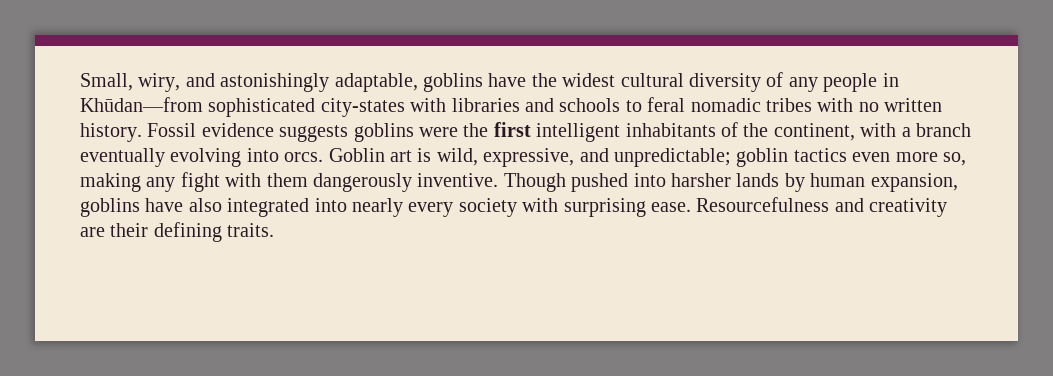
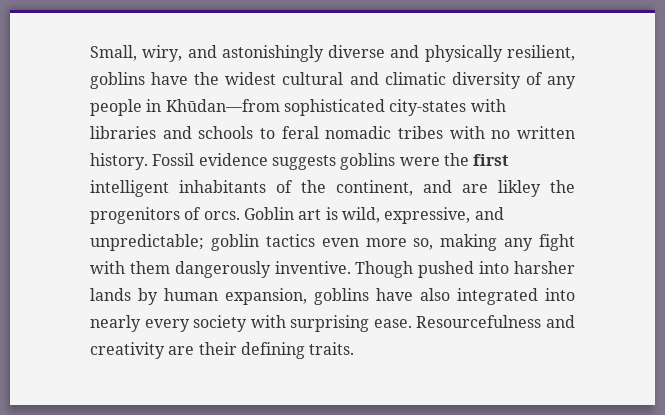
[334,73,418,92] adaptable, -> [328,45,575,62] diverse and physically resilient,
(684, 80) none -> [349,72,446,85] and climatic
[860,123,971,137] [80,148,279,167] with a branch eventually evolving into -> [423,180,575,197] [90,207,202,224] and are likley the progenitors of

